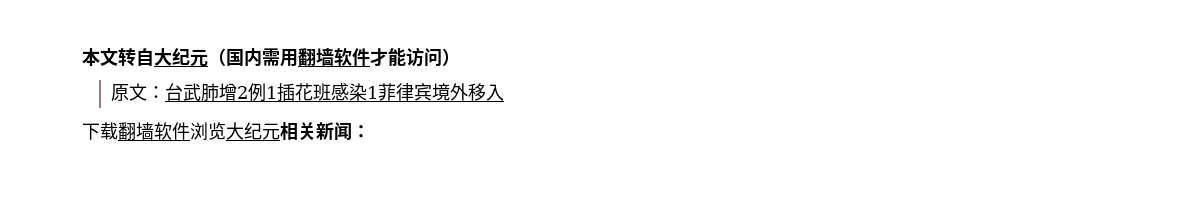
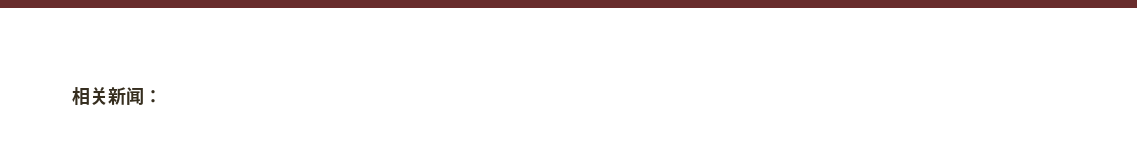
[82,47,460,67] [111,83,505,102] [82,122,280,140] 本文转自大纪元（国内需用翻墙软件才能访问） // 原文：台武肺增2例1插花班感染1菲律宾境外移入 // 下载翻墙软件浏览大纪元 -> (72, 96) none

